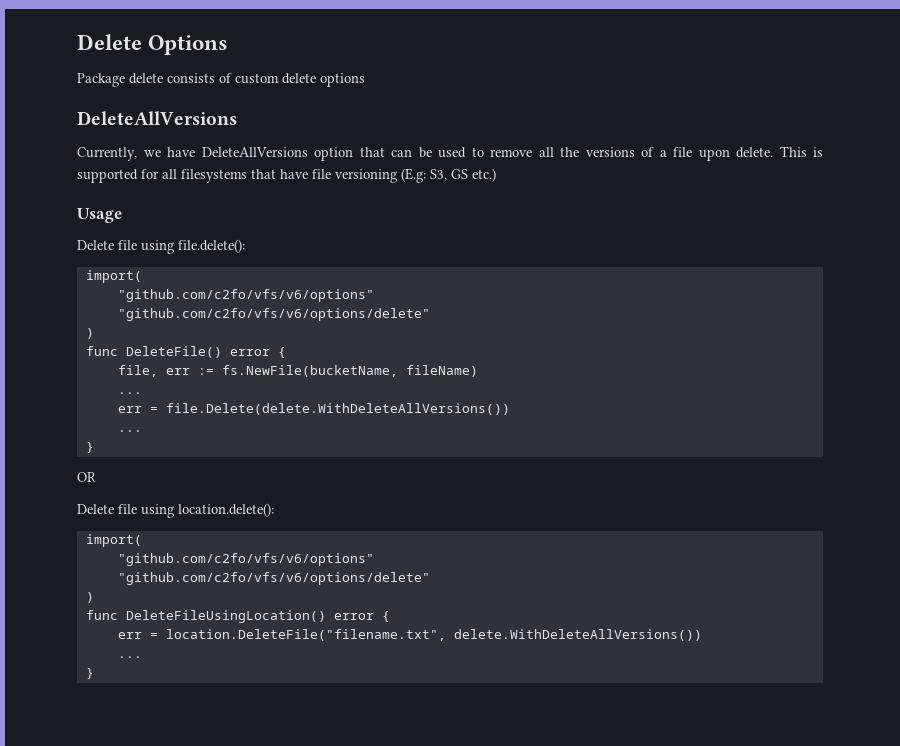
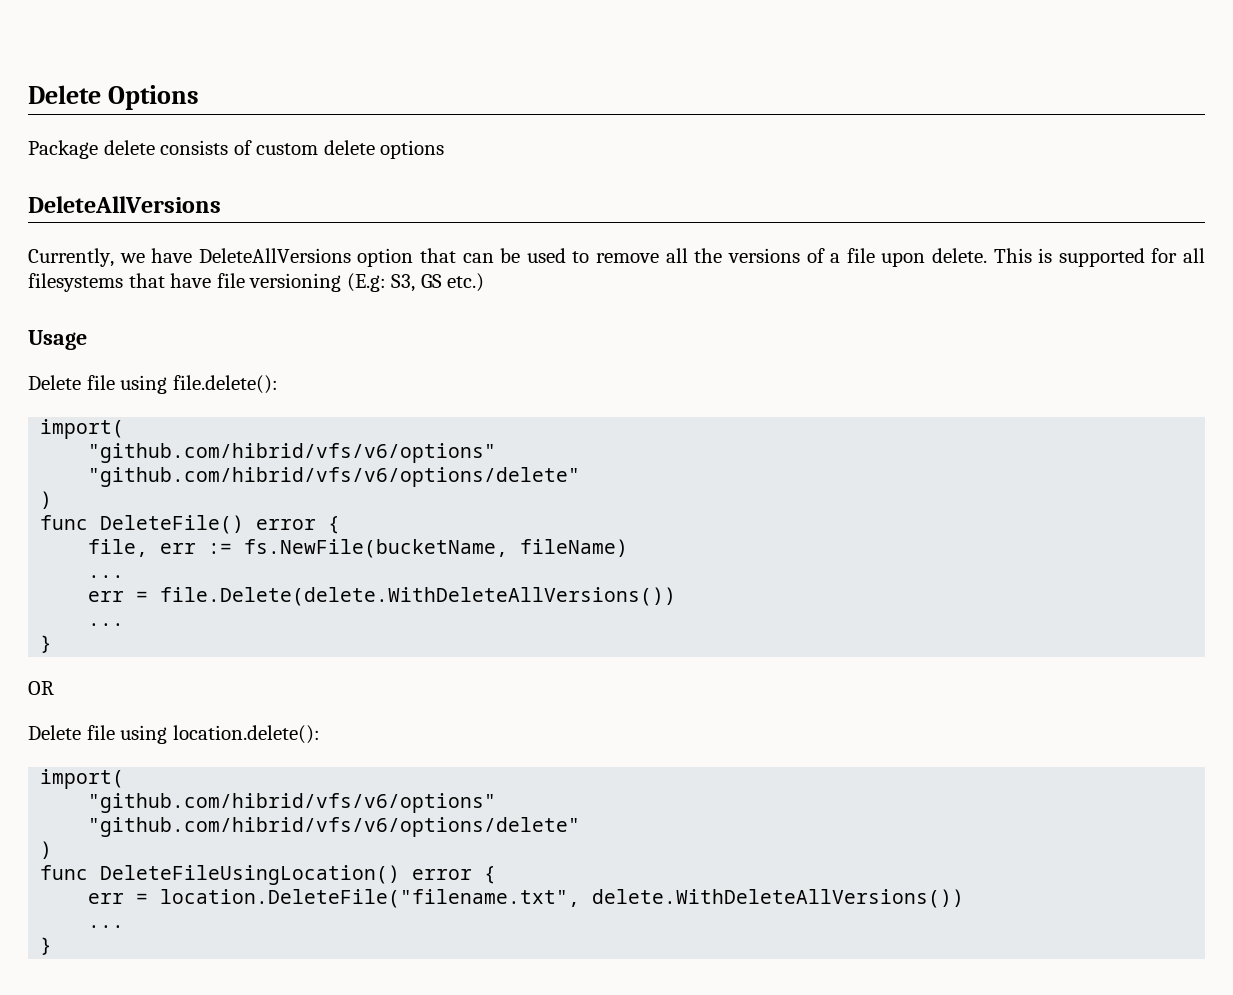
[117,289,374,302] [117,308,430,321] "github.com/c2fo/vfs/v6/options" // "github.com/c2fo/vfs/v6/options/delete" -> [88,443,497,463] [88,467,581,487] "github.com/hibrid/vfs/v6/options" // "github.com/hibrid/vfs/v6/options/delete"
[117,553,374,566] [117,572,430,585] "github.com/c2fo/vfs/v6/options" // "github.com/c2fo/vfs/v6/options/delete" -> [88,793,497,813] [88,817,581,837] "github.com/hibrid/vfs/v6/options" // "github.com/hibrid/vfs/v6/options/delete"

